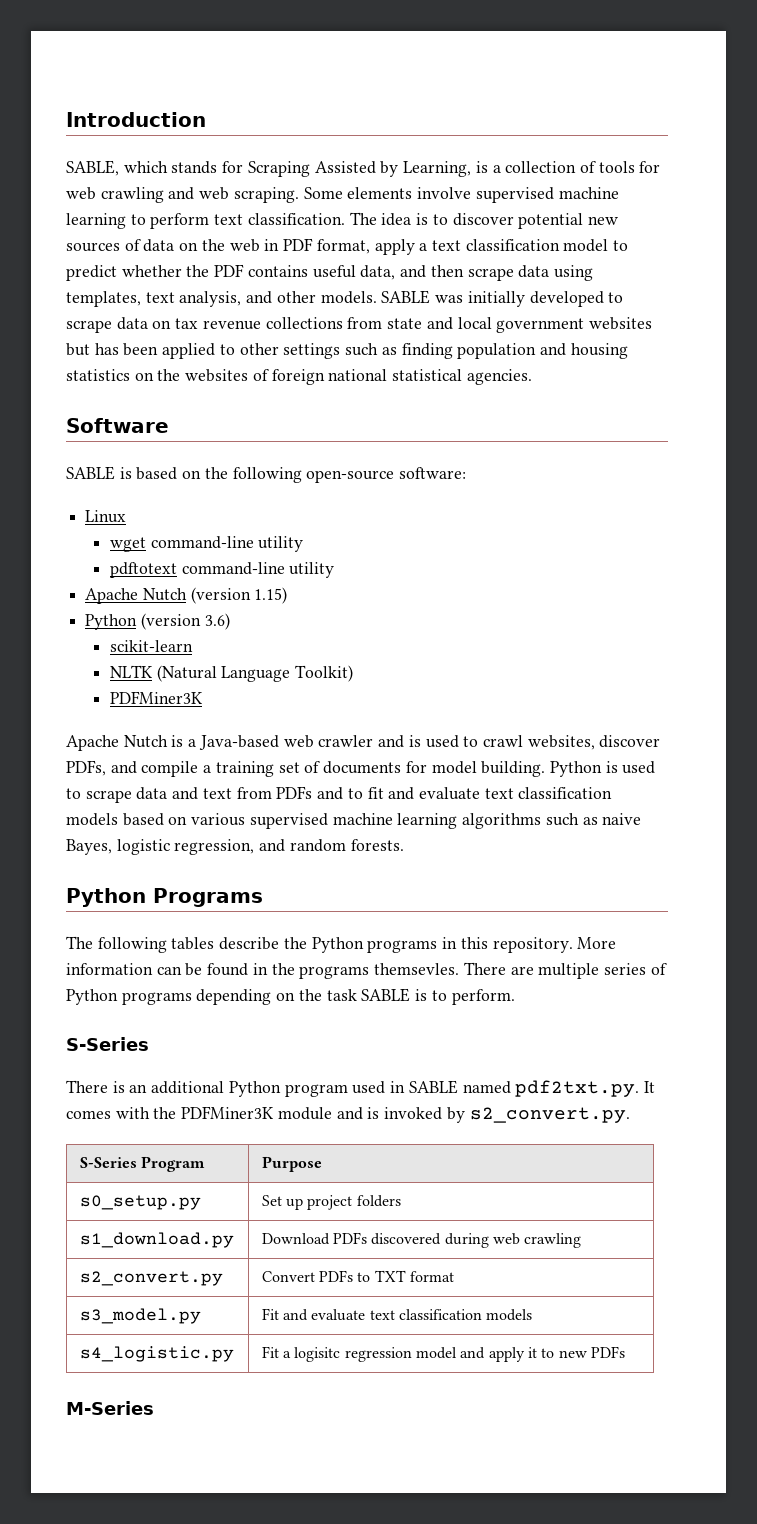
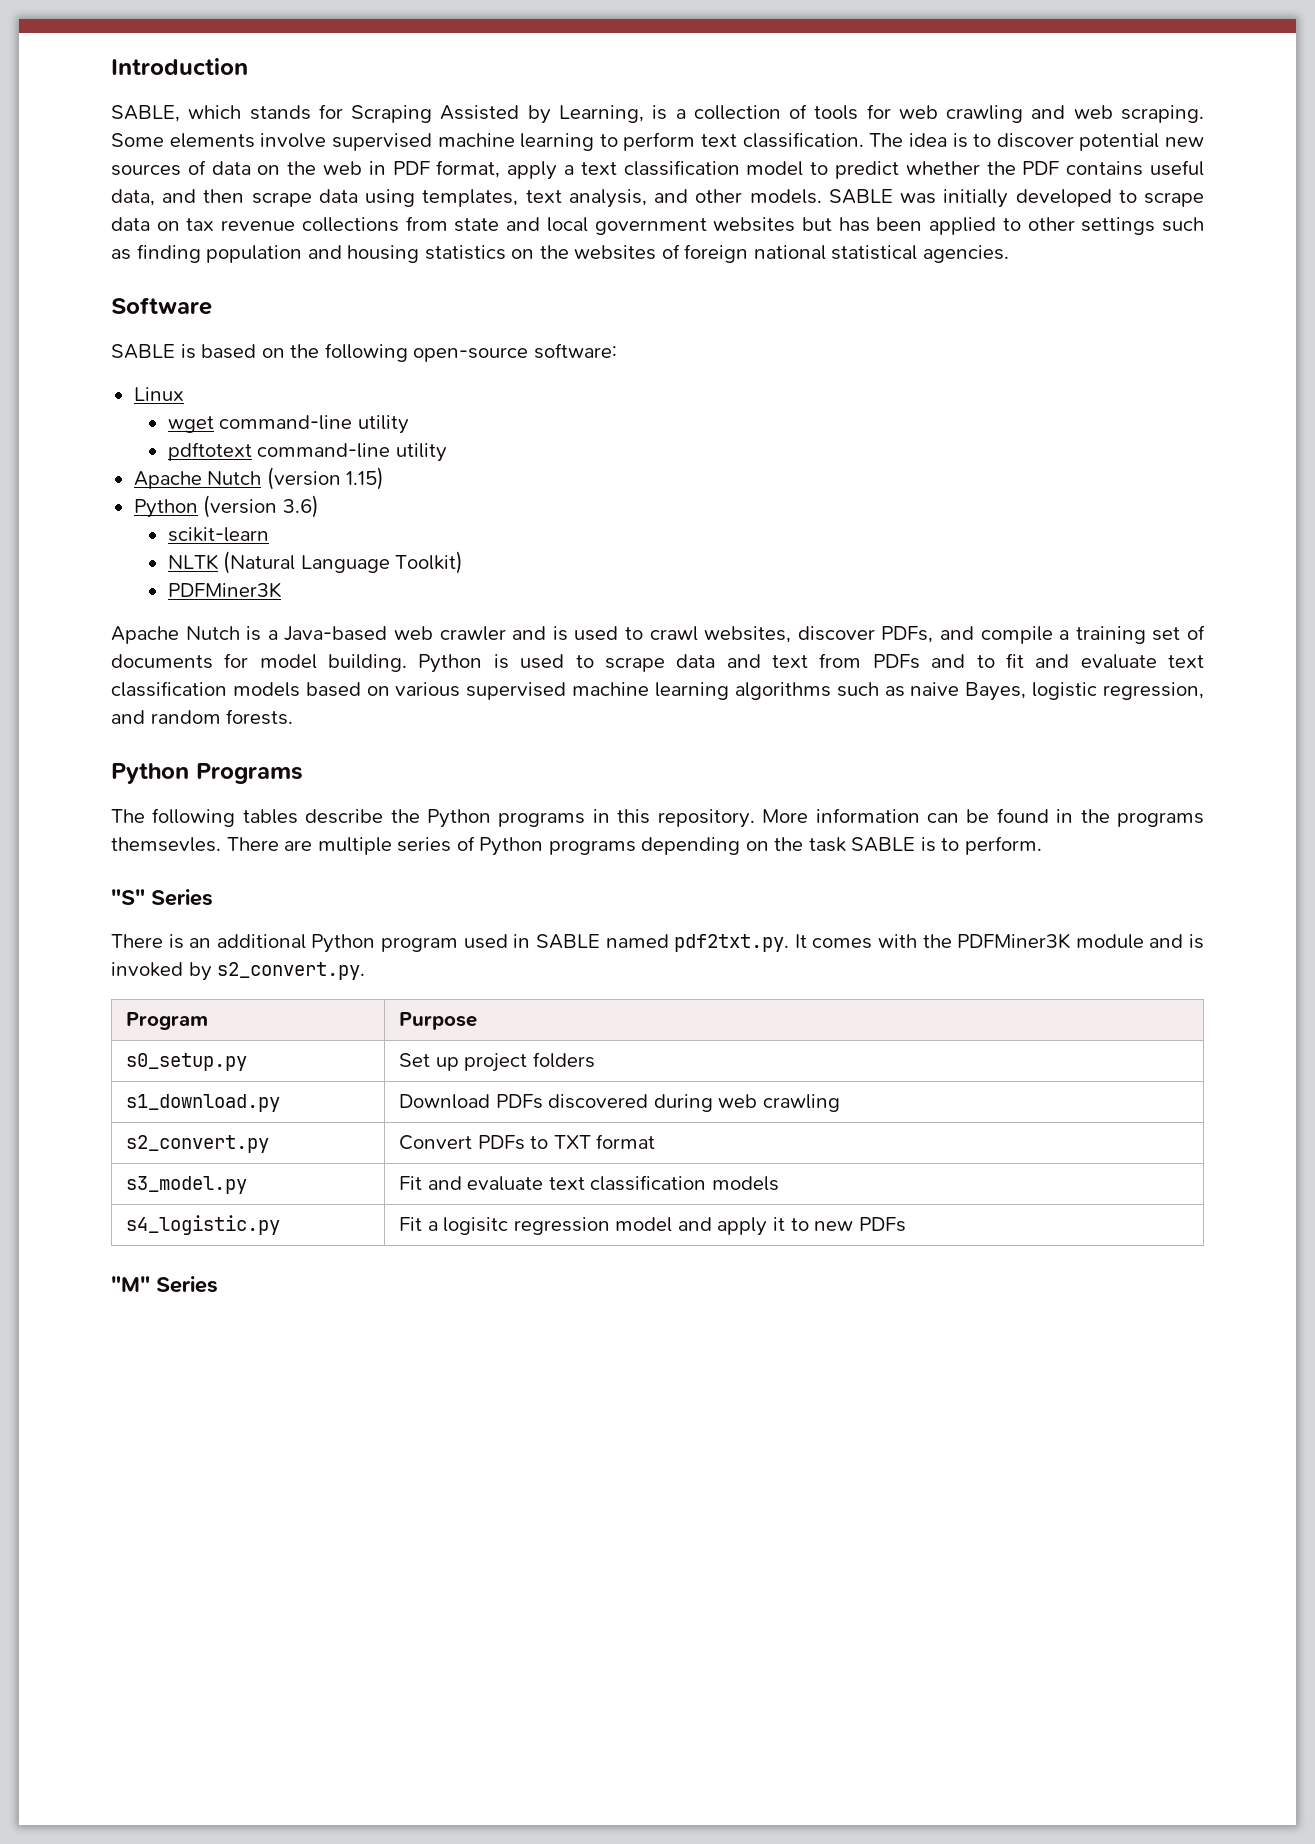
[66,1037,149,1051] S-Series -> [111,889,213,906] "S" Series
[79,1157,137,1168] S-Series -> (366, 971) none
[66,1401,154,1415] M-Series -> [111,1276,218,1293] "M" Series

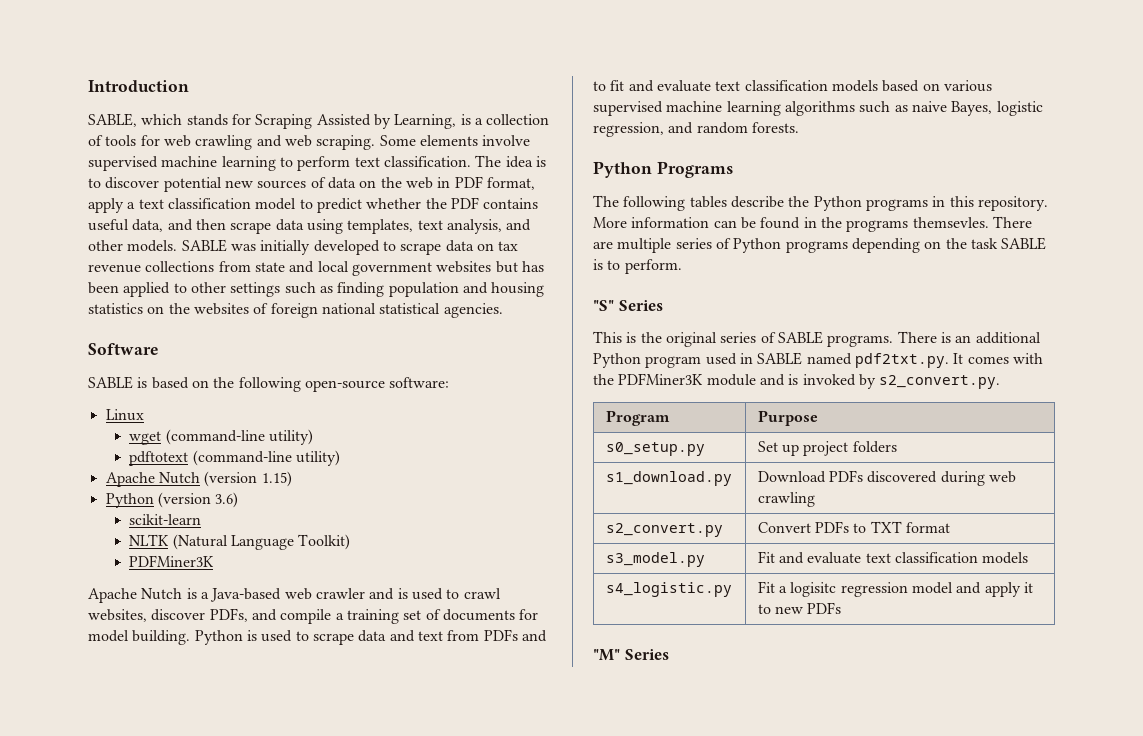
[219,415,409,434] command-line utility -> [165,429,314,445] (command-line utility)
[257,443,447,462] command-line utility -> [192,450,341,466] (command-line utility)
(213, 897) none -> [593,331,894,347] This is the original series of SABLE programs.

